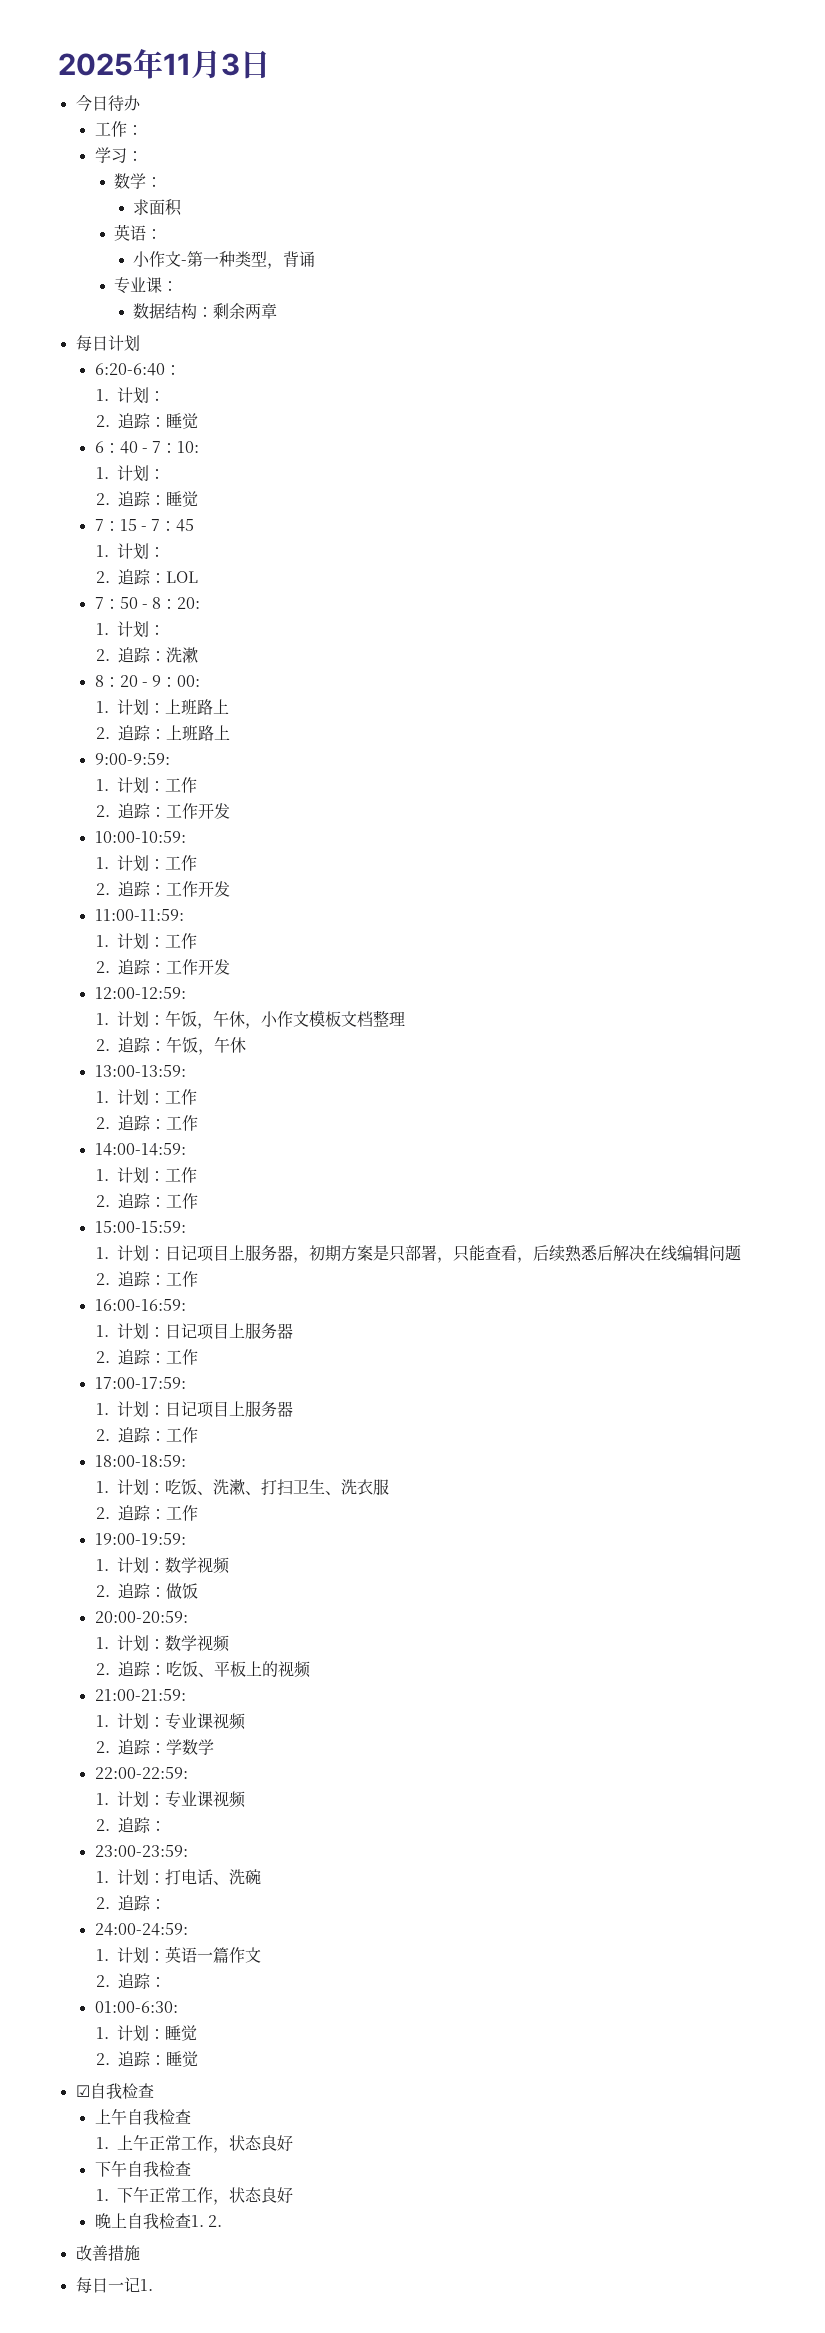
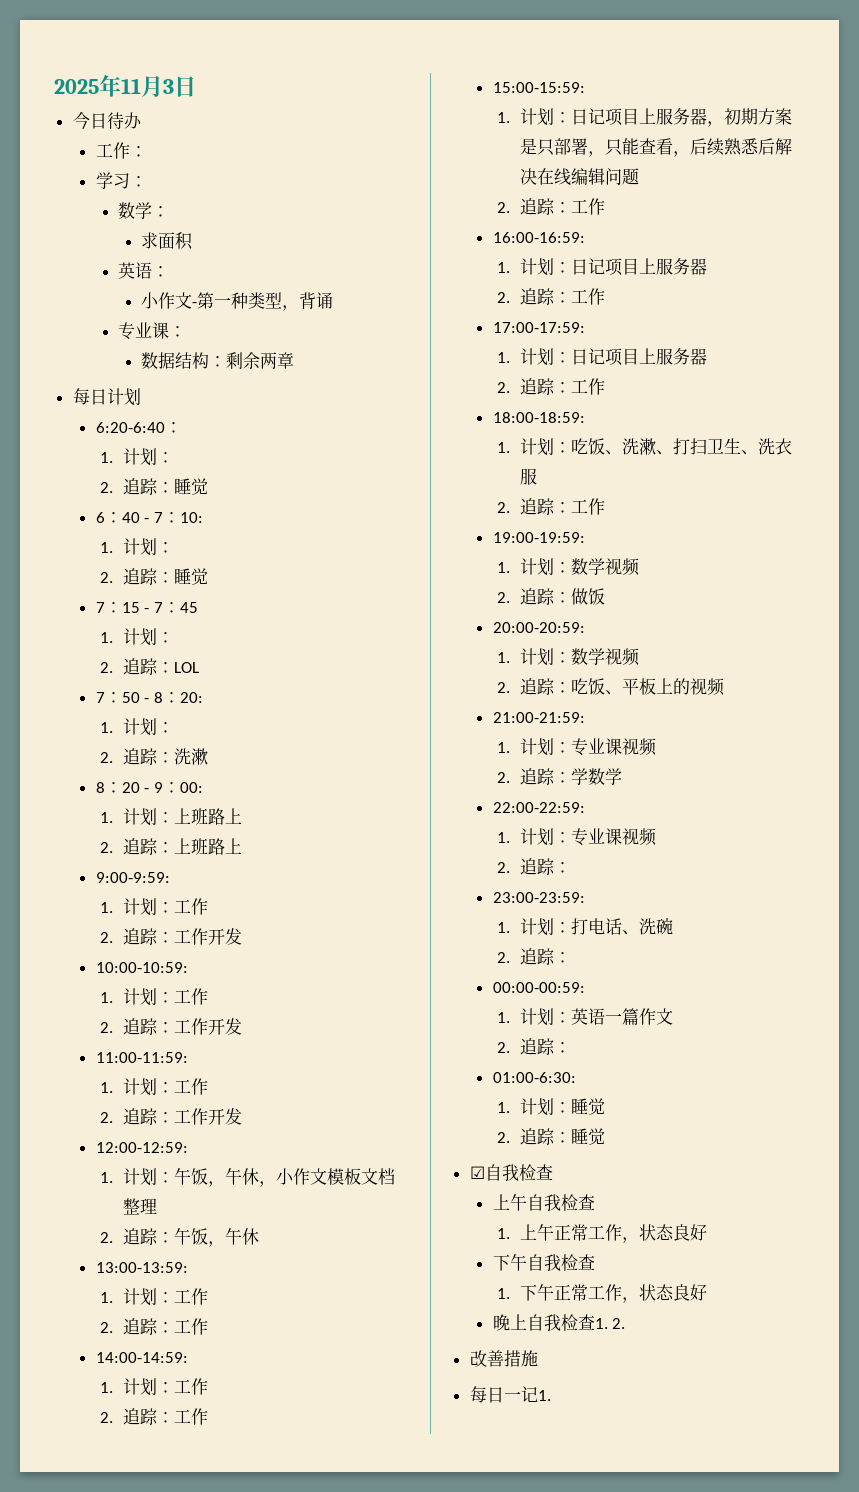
[94,1923,188,1936] 24:00-24:59: -> [492,982,585,993] 00:00-00:59:

